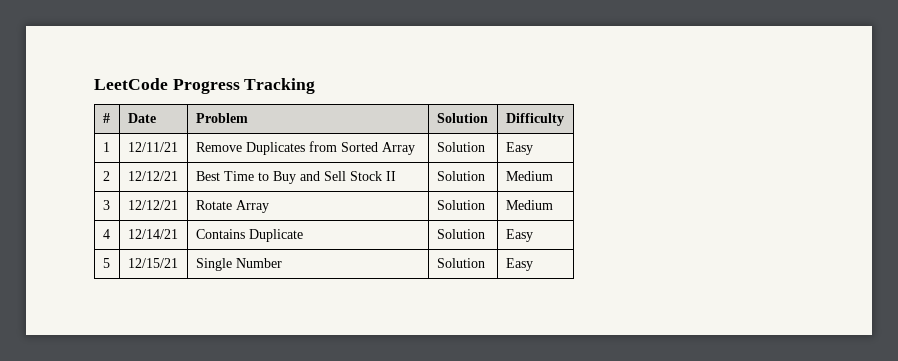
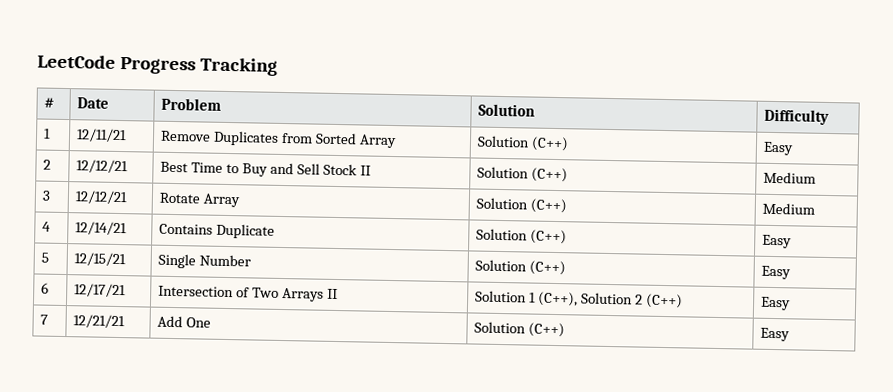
(485, 147) none -> [531,136,570,152] (C++)
(485, 176) none -> [531,167,569,183] (C++)
(485, 205) none -> [530,198,568,214] (C++)
(485, 234) none -> [530,229,568,245] (C++)
[505,258,533,271] | Easy -> [529,260,567,276] [761,265,792,280] [41,282,50,294] [74,283,127,298] [158,285,338,302] [475,290,683,309] [760,296,792,311] [40,314,49,325] [73,314,126,329] [157,315,212,328] [474,321,566,338] [760,327,791,342] (C++) | Easy // 6 | 12/17/21 | Intersection of Two Arrays II | Solution 1 (C++), Solution 2 (C++) | Easy // 7 | 12/21/21 | Add One | Solution (C++) | Easy

